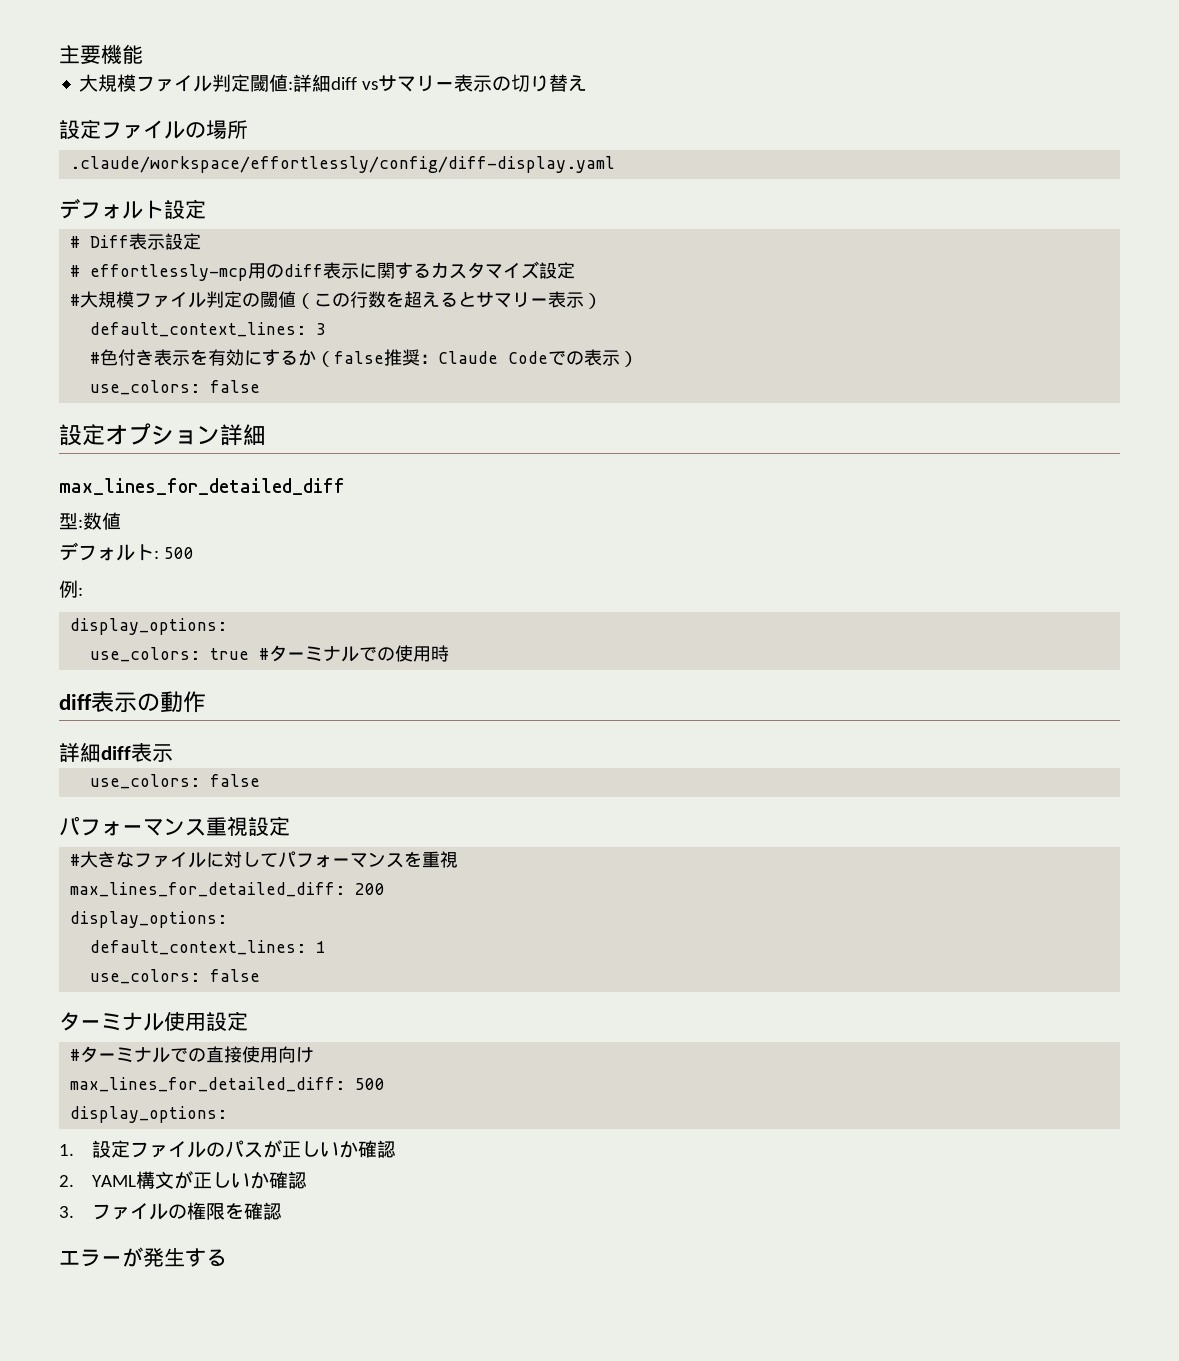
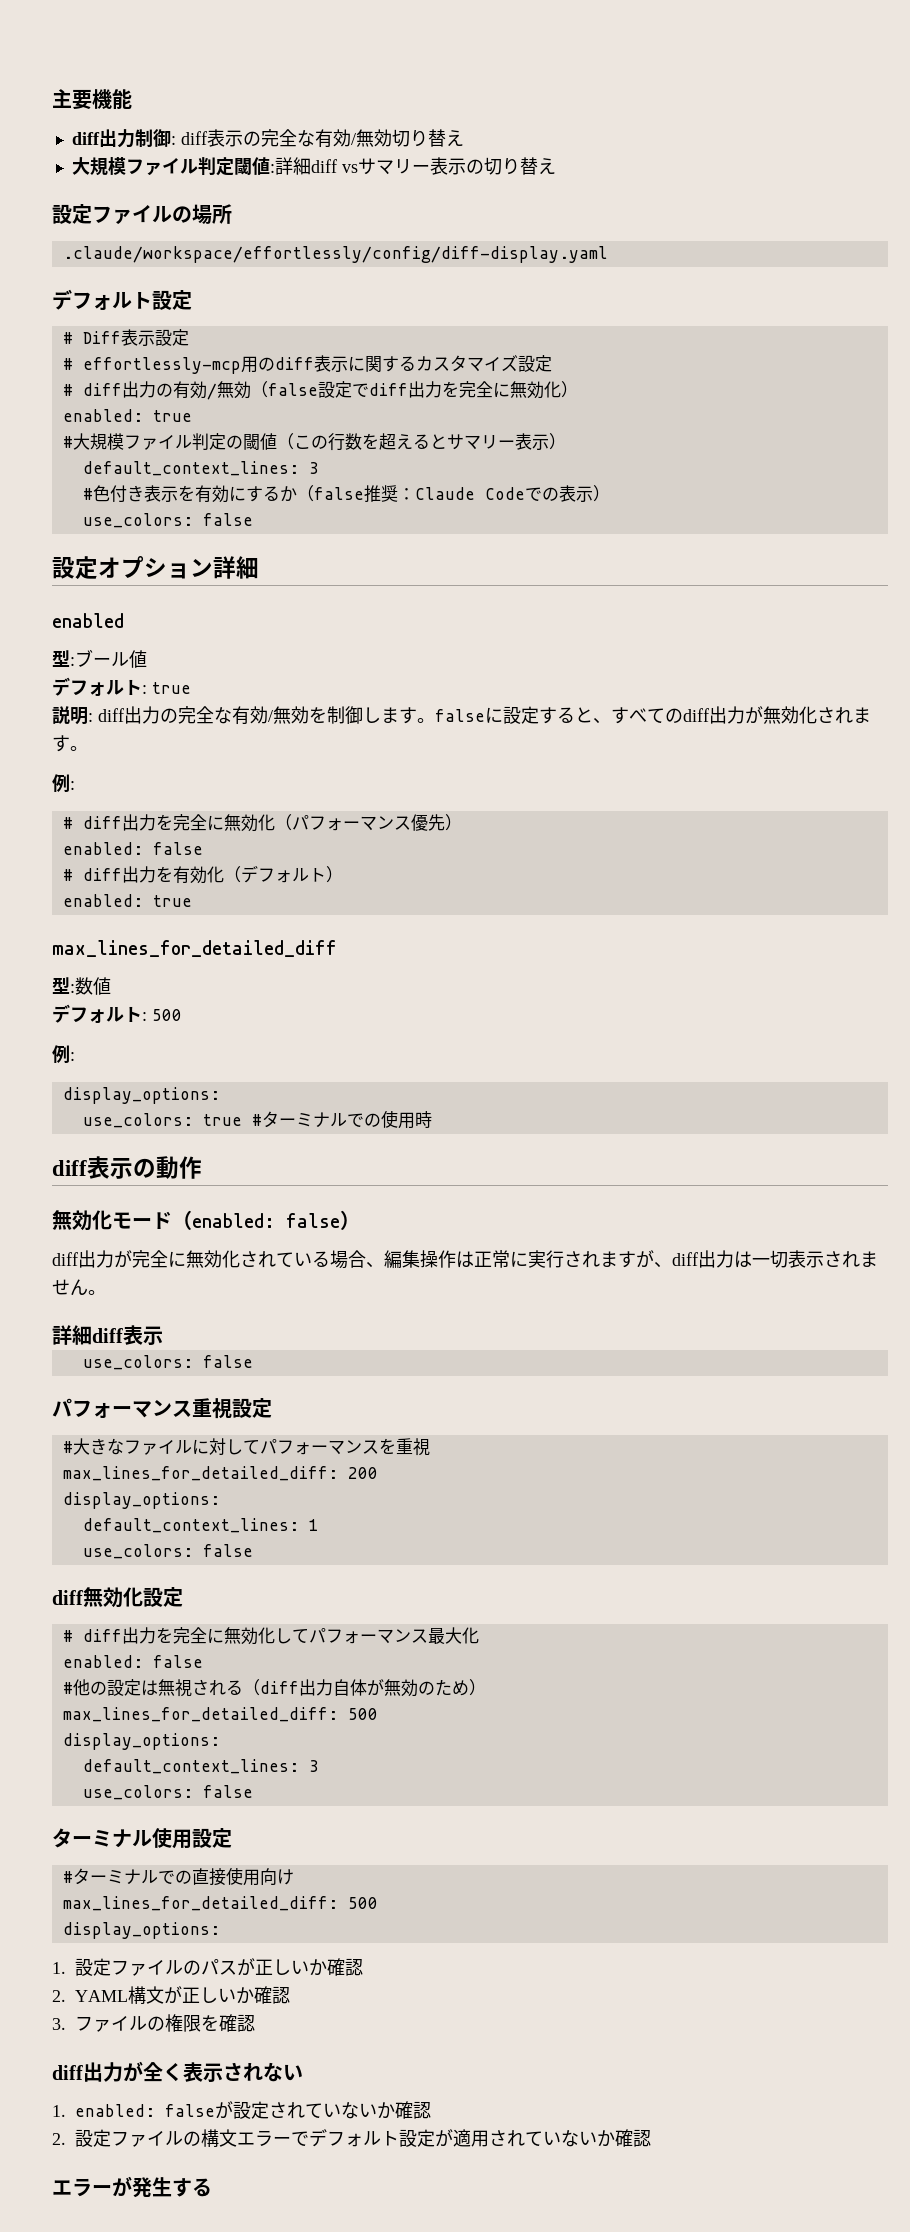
(143, 54) none -> [71,129,464,148] // diff出力制御: diff表示の完全な有効/無効切り替え
(576, 270) none -> [62,381,578,400] [62,409,192,422] // # diff出力の有効/無効（false設定でdiff出力を完全に無効化） // enabled: true
(266, 435) none -> [52,613,124,628] [52,649,147,668] [52,677,191,696] [52,706,871,725] [52,735,88,752] [52,774,75,792] [62,814,462,832] [62,842,203,855] [62,865,343,884] [62,894,192,907] // enabled // 型:ブール値 // デフォルト: true // 説明: diff出力の完全な有効/無効を制御します。falseに設定すると、すべてのdiff出力が無効化されます。 // 例: // # diff出力を完全に無効化（パフォーマンス優先） // enabled: false // # diff出力を有効化（デフォルト） // enabled: true
(206, 702) none -> [52,1210,360,1231] [52,1250,878,1269] [52,1279,106,1296] // 無効化モード（enabled: false） // diff出力が完全に無効化されている場合、編集操作は正常に実行されますが、diff出力は一切表示されません。
(261, 975) none -> [52,1587,183,1608] [62,1627,479,1645] [62,1655,203,1668] [62,1679,486,1697] [62,1707,378,1722] [62,1733,220,1750] [82,1759,319,1774] [82,1785,253,1800] // diff無効化設定 // # diff出力を完全に無効化してパフォーマンス最大化 // enabled: false // #他の設定は無視される（diff出力自体が無効のため） // max_lines_for_detailed_diff: 500 // display_options: // default_context_lines: 3 // use_colors: false
(282, 1211) none -> [52,2061,303,2082] [52,2101,431,2119] [52,2129,651,2147] // diff出力が全く表示されない // 1. enabled: falseが設定されていないか確認 // 2.設定ファイルの構文エラーでデフォルト設定が適用されていないか確認

